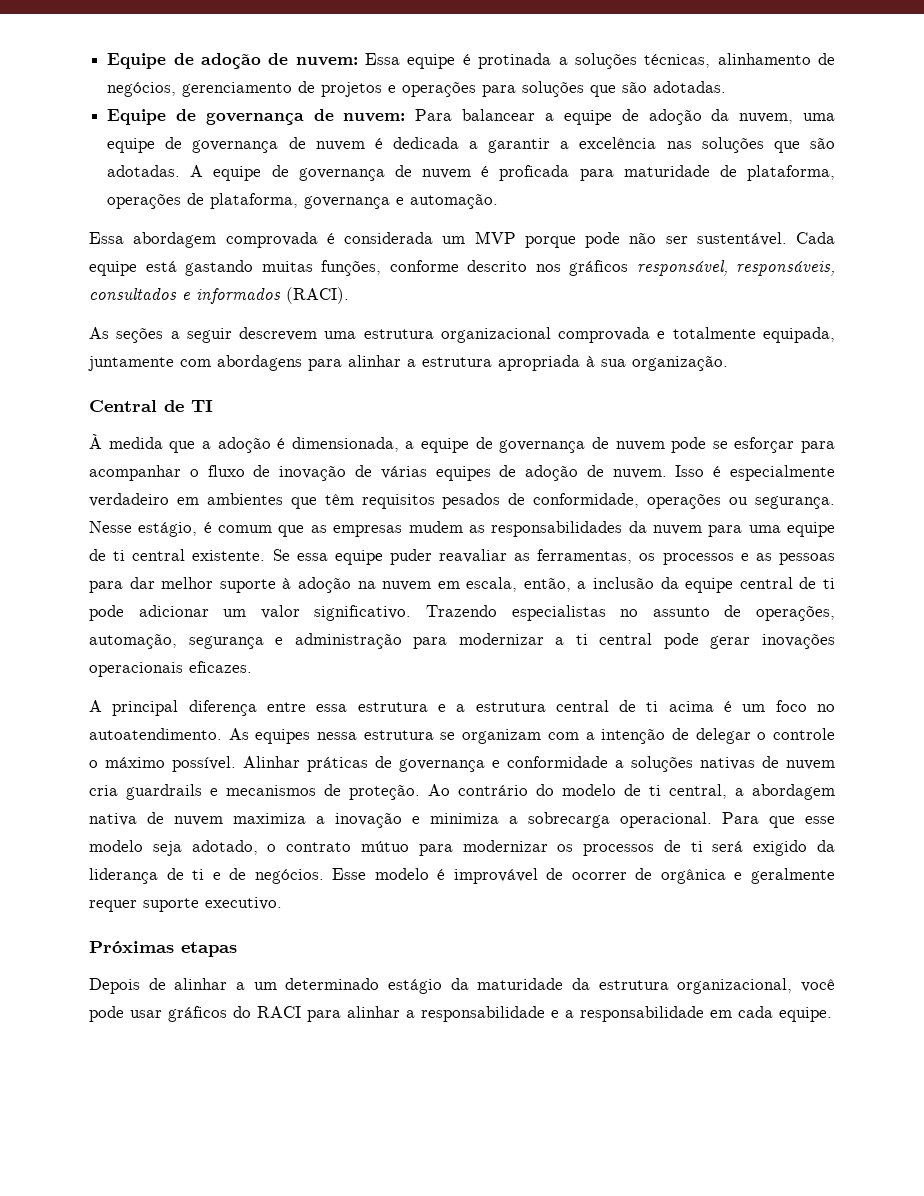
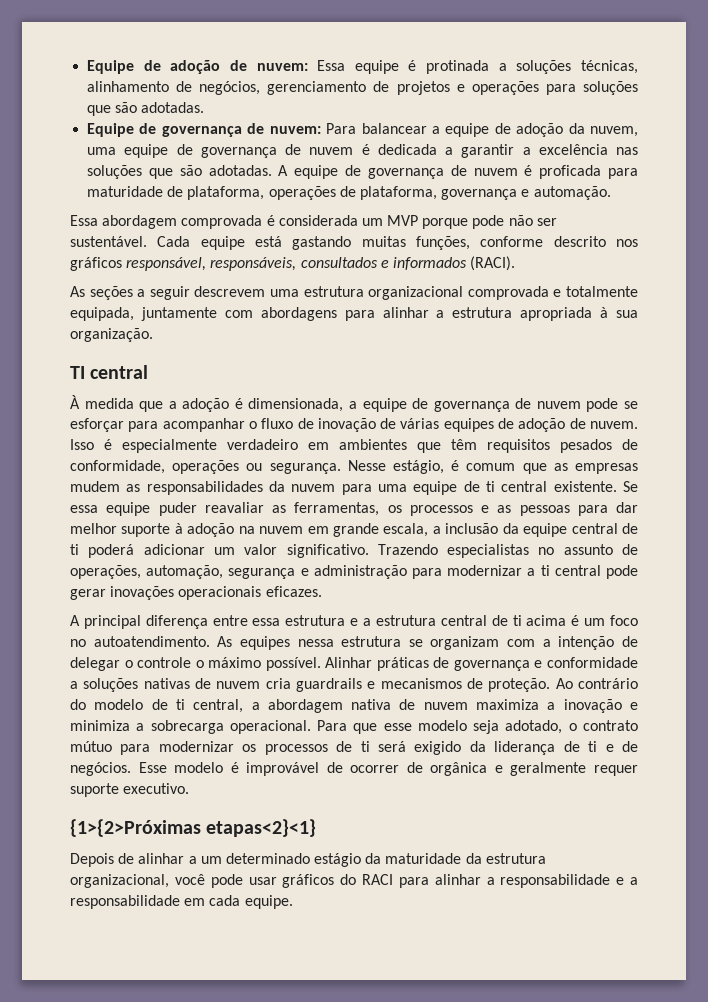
[89,400,184,412] Central de -> (153, 335) none
(213, 406) none -> [90,365,149,379] central
[466,577,571,592] escala, então, -> [333,523,429,537] grande escala,
[89,605,124,621] pode -> [88,544,135,558] poderá
[89,941,237,957] Próximas etapas -> [70,819,317,837] {1>{2>Próximas etapas<2}<1}

